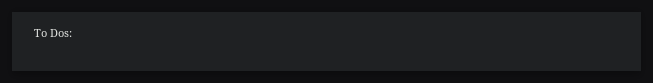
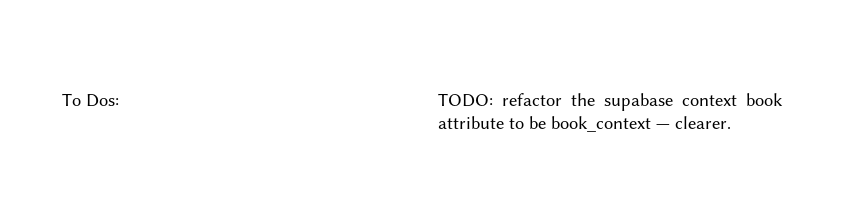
(72, 33) none -> [438,93,783,111] [438,116,731,132] // TODO: refactor the supabase context book attribute to be book_context — clearer.

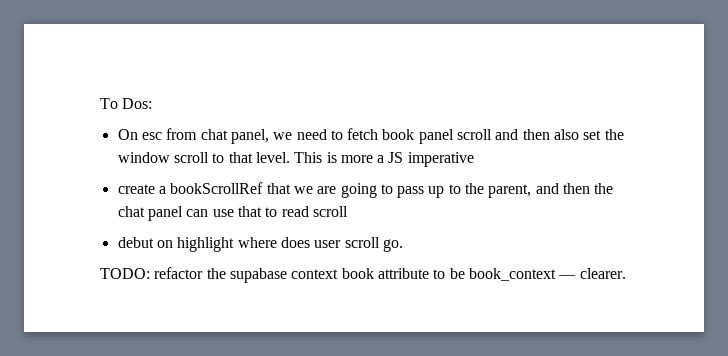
(119, 100) none -> [117,128,624,144] [117,152,474,167] [117,182,614,198] [117,206,348,221] [117,237,403,252] // On esc from chat panel, we need to fetch book panel scroll and then also set the window scroll to that level. This is more a JS imperative // create a bookScrollRef that we are going to pass up to the parent, and then the chat panel can use that to read scroll // debut on highlight where does user scroll go.

